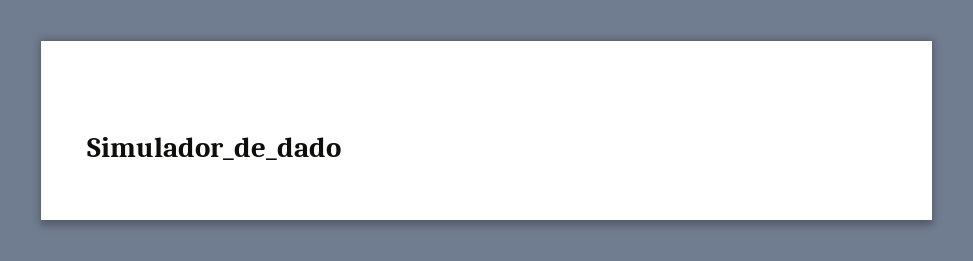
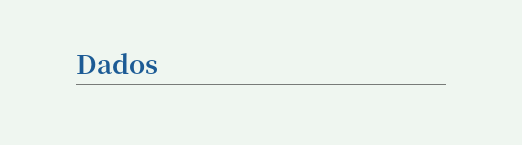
[87,137,341,160] Simulador_de_dado -> [76,53,158,74] Dados

